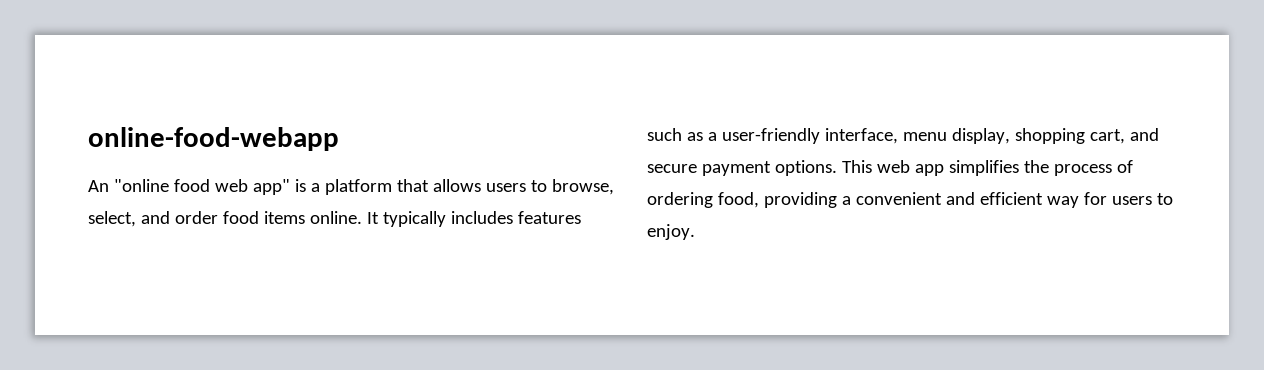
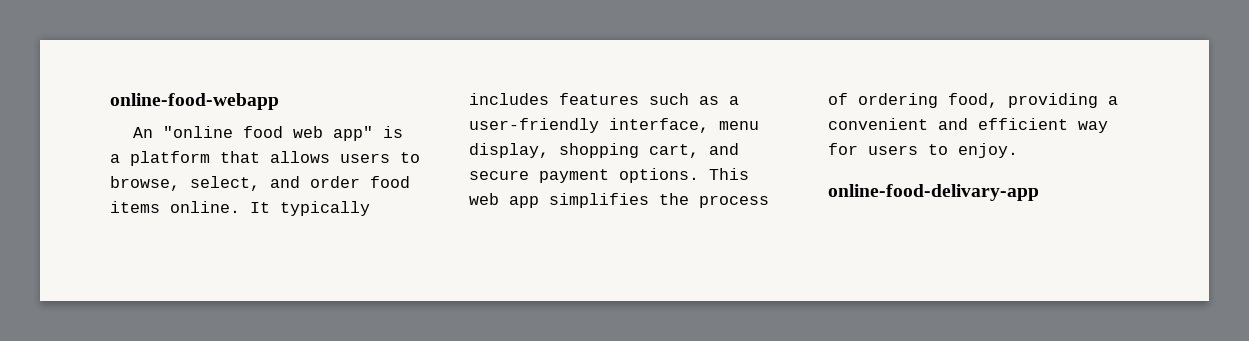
(695, 232) none -> [828,184,1039,201] // online-food-delivary-app

